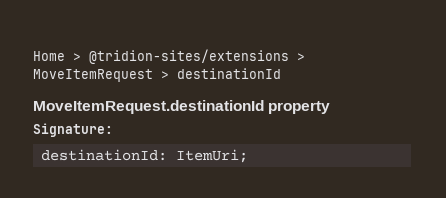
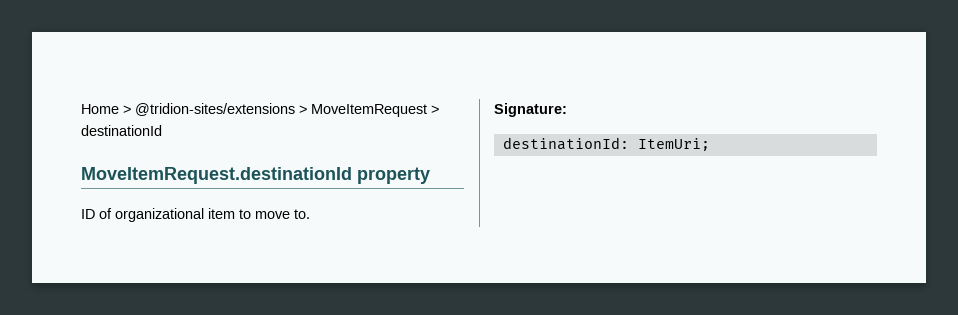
(331, 107) none -> [81,208,310,222] // ID of organizational item to move to.

